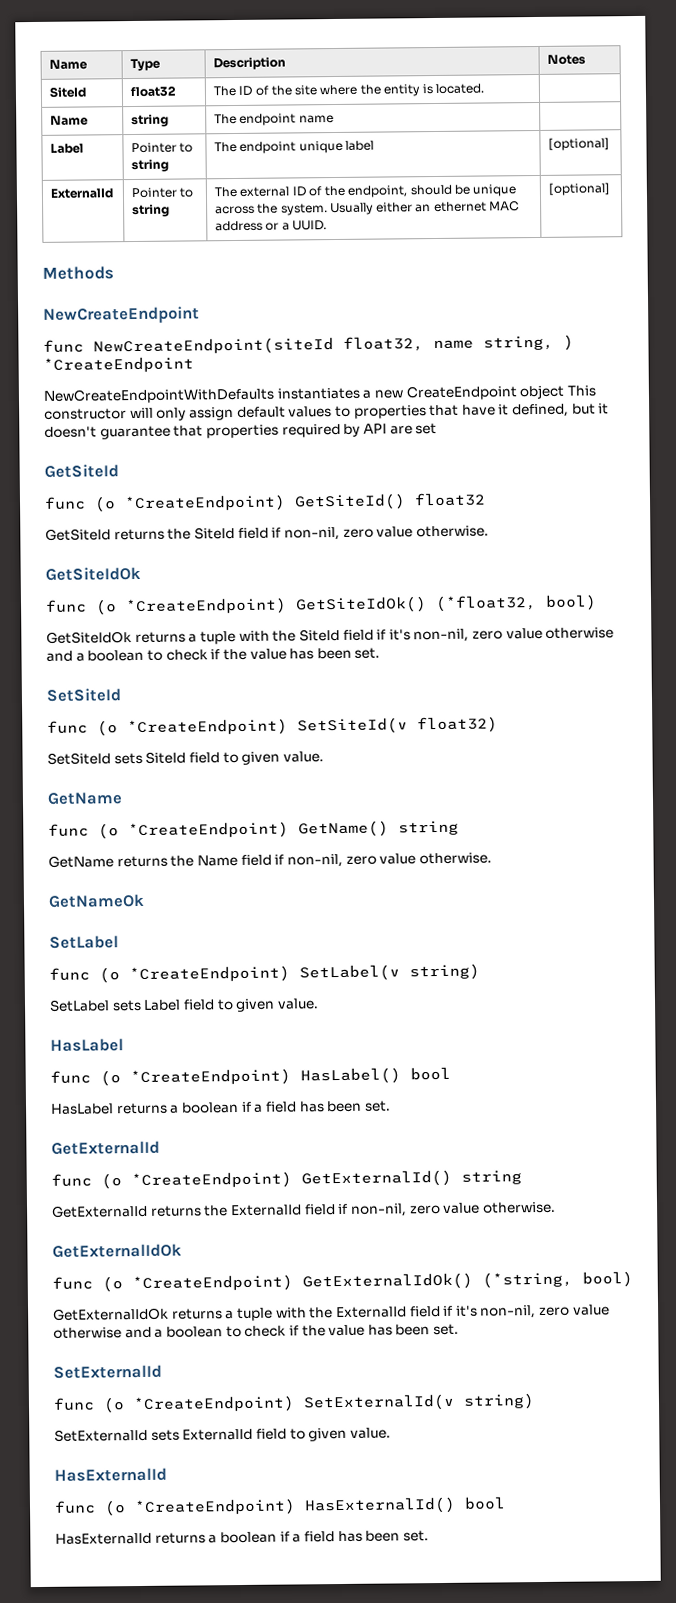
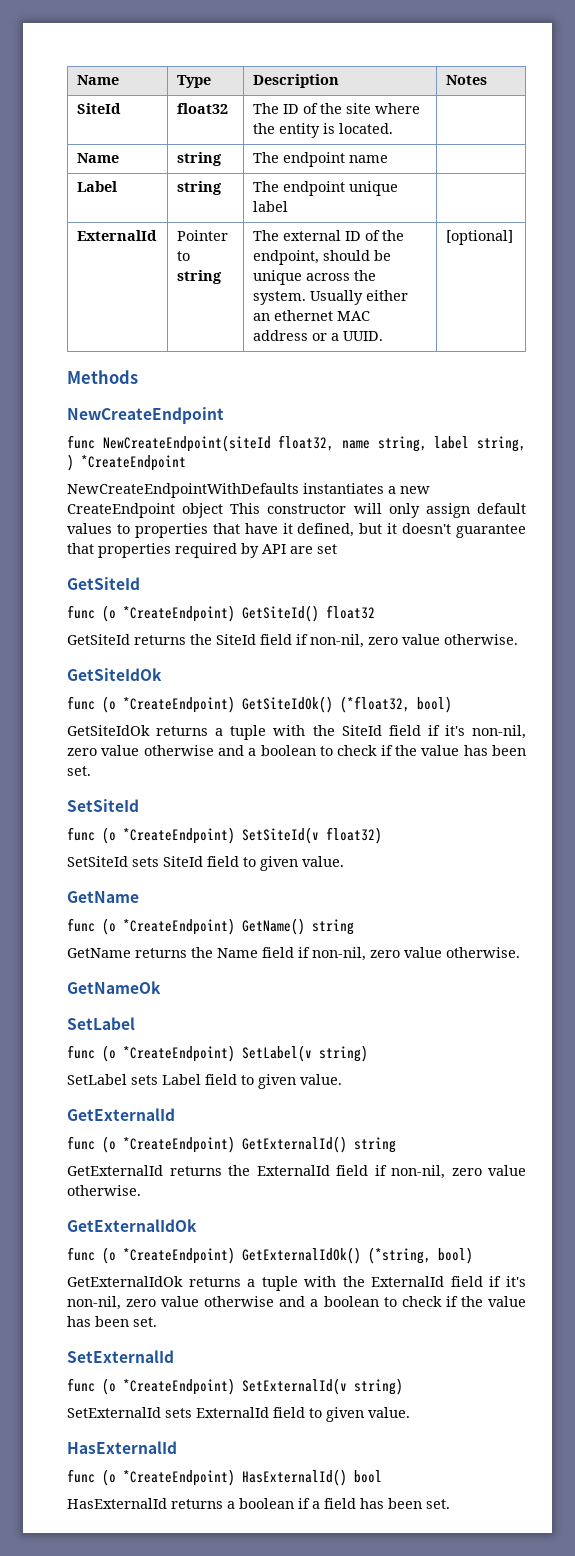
[131,142,194,154] Pointer to -> (118, 186) none
[548,137,611,151] [optional] -> (289, 206) none
(554, 343) none -> [434,436,527,452] label string,
[50,1038,124,1052] [50,1066,451,1087] [50,1100,391,1115] // HasLabel // func (o *CreateEndpoint) HasLabel() bool // HasLabel returns a boolean if a field has been set. -> (342, 1079) none

